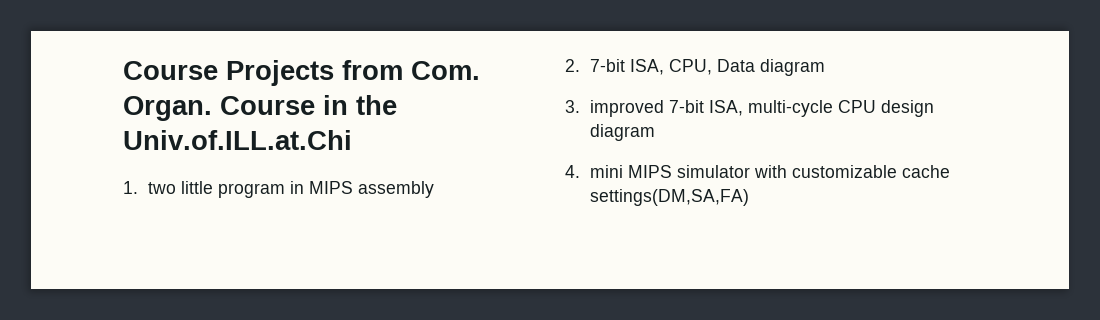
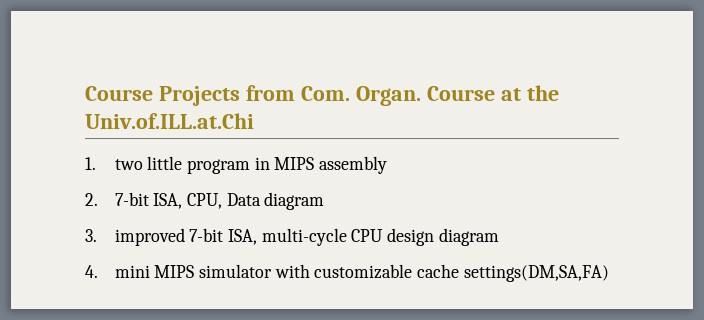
[323,95,348,115] in -> [500,88,521,101] at

